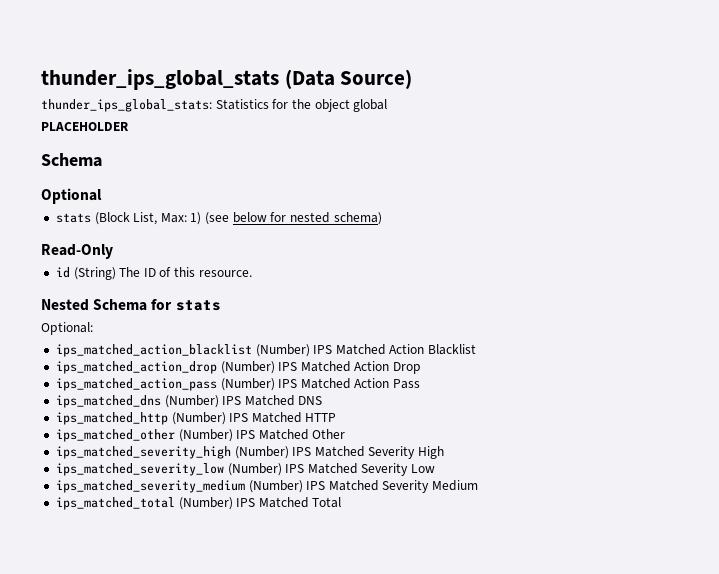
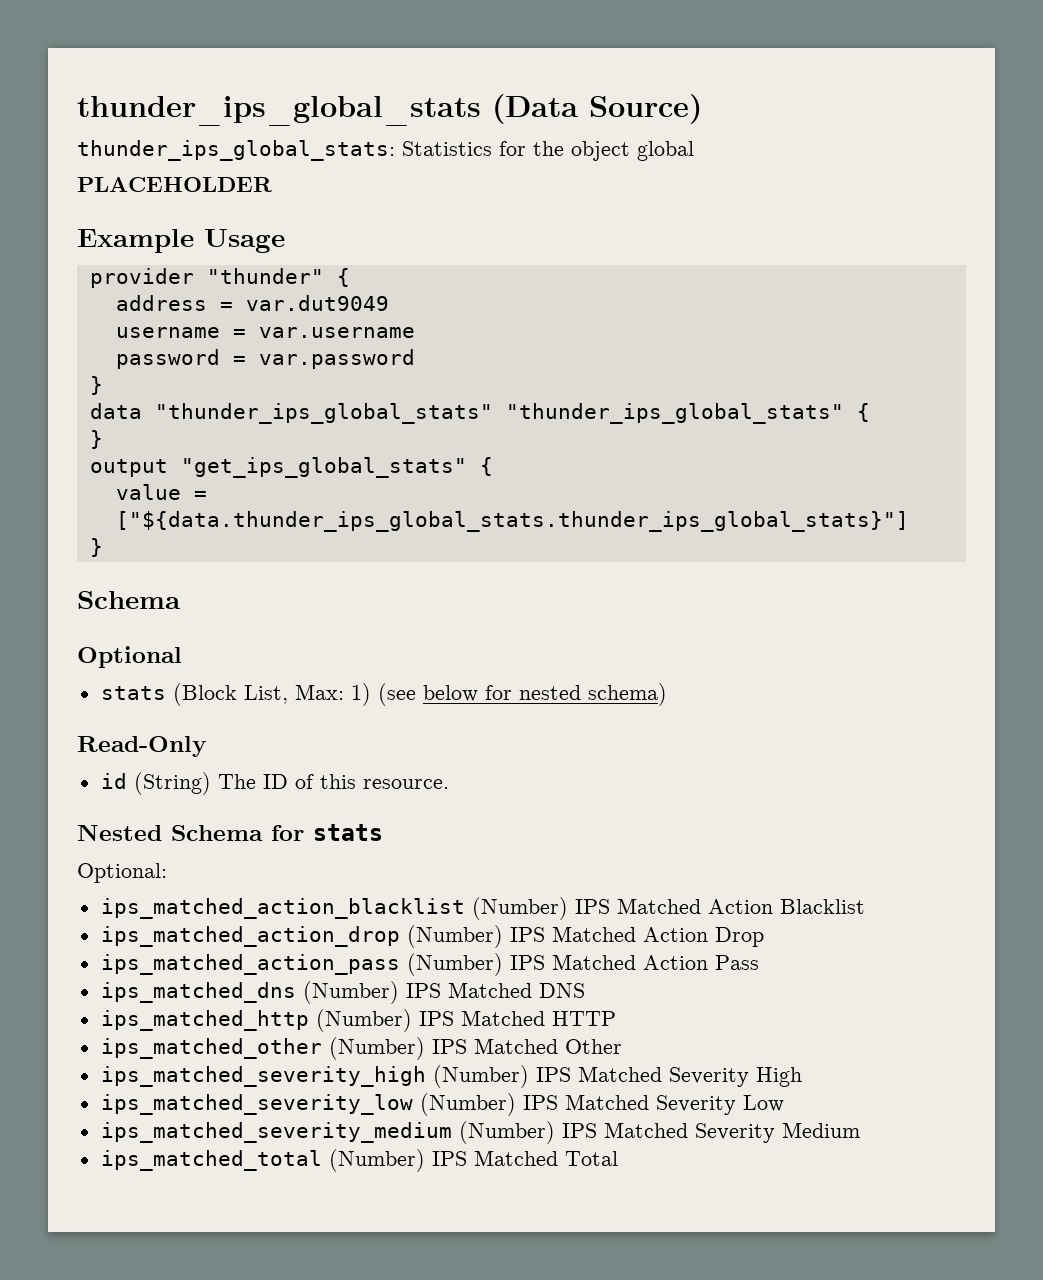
(129, 126) none -> [77,229,285,253] [89,268,350,288] [115,295,389,311] [115,327,415,338] [115,349,415,369] [89,376,103,395] [89,403,870,424] [89,430,103,449] [89,457,493,478] [115,484,207,500] [115,511,909,532] [89,538,103,557] // Example Usage // provider "thunder" { // address = var.dut9049 // username = var.username // password = var.password // } // data "thunder_ips_global_stats" "thunder_ips_global_stats" { // } // output "get_ips_global_stats" { // value = ["${data.thunder_ips_global_stats.thunder_ips_global_stats}"] // }

